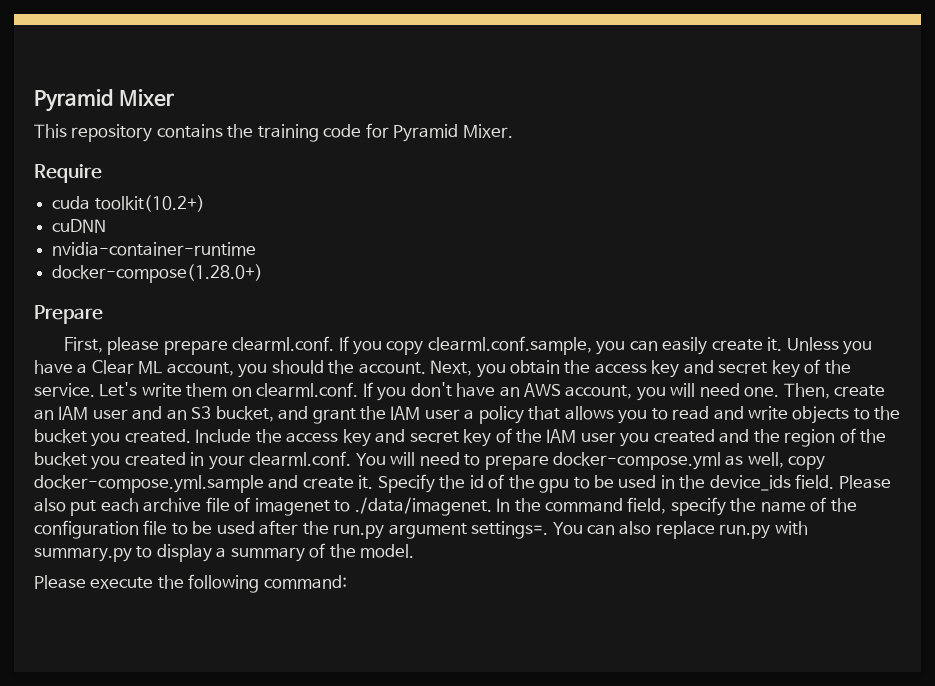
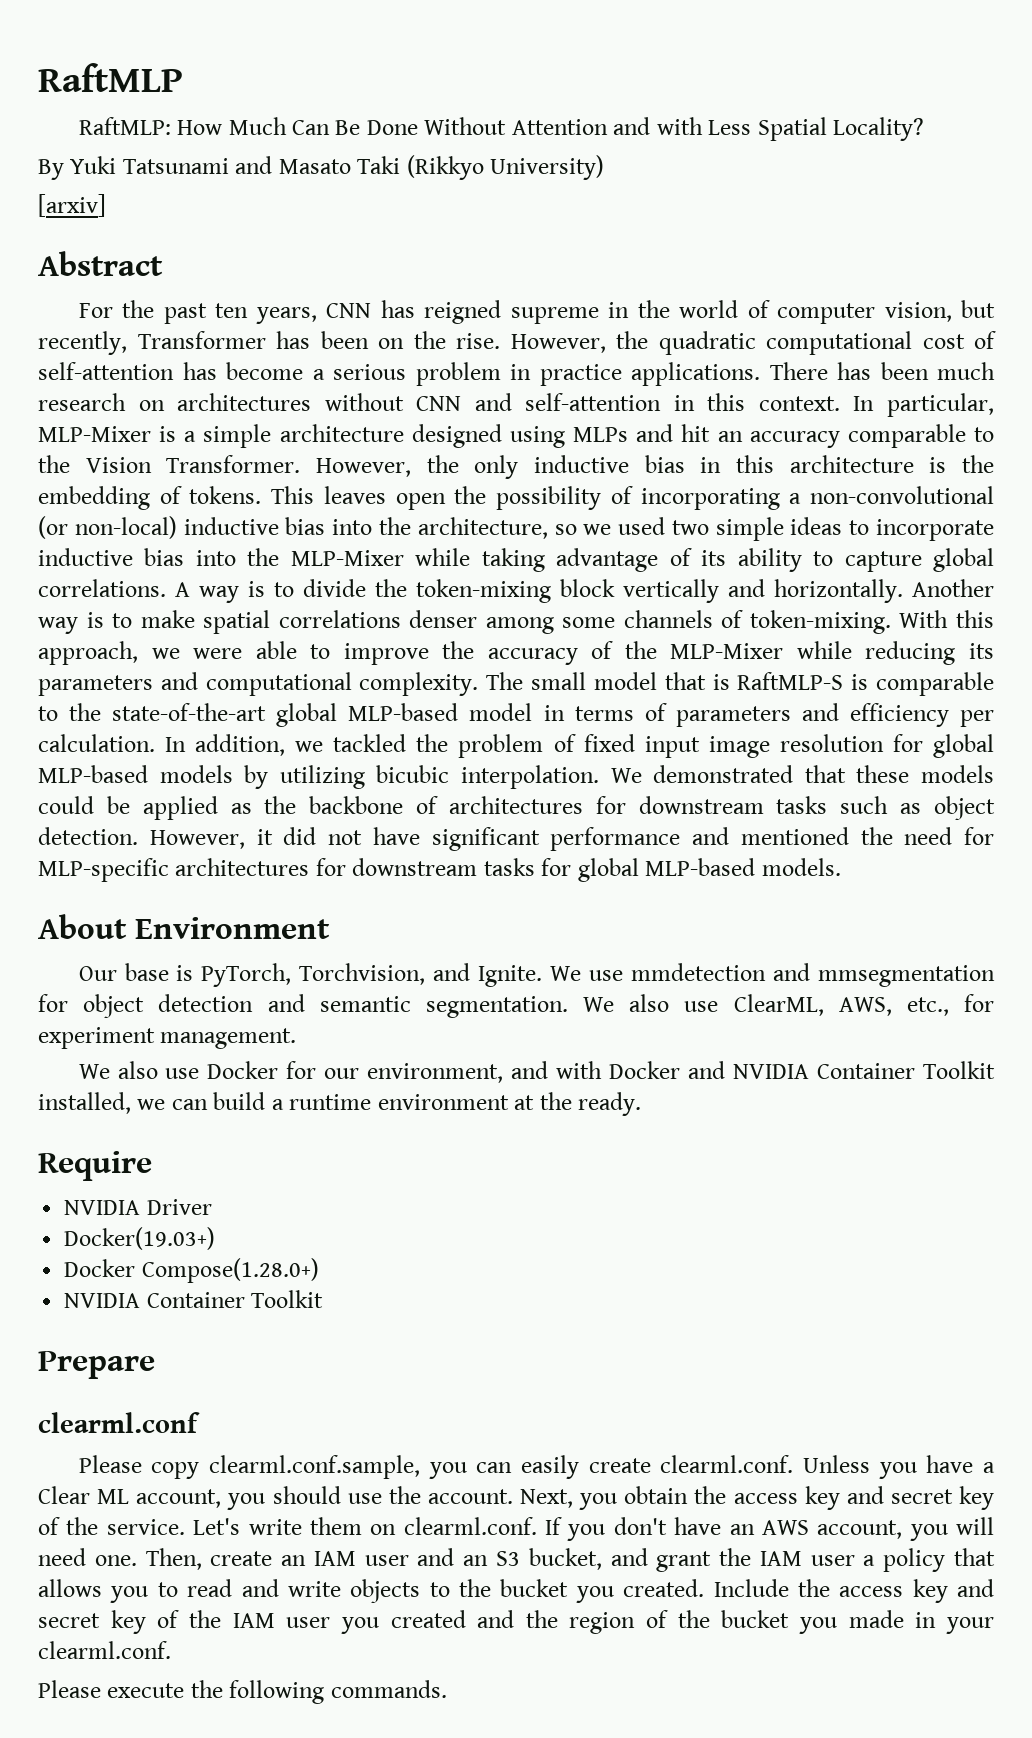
[34,89,174,112] [34,123,513,142] [34,164,102,183] [52,195,205,212] [52,219,107,233] [52,242,257,256] [52,264,264,283] [34,305,103,324] [63,336,383,355] Pyramid Mixer // This repository contains the training code for Pyramid Mixer. // Require // cuda toolkit(10.2+) // cuDNN // nvidia-container-runtime // docker-compose(1.28.0+) // Prepare // First, please prepare clearml.conf. If you -> [38,63,183,92] [78,117,925,141] [38,155,605,180] [38,194,106,217] [38,251,163,276] [78,300,995,324] [38,331,996,355] [38,362,995,386] [38,393,994,417] [38,424,995,448] [38,455,994,479] [38,486,995,510] [38,516,995,541] [38,548,994,572] [38,579,994,603] [38,610,995,634] [38,641,995,665] [38,672,995,696] [38,703,995,727] [38,734,995,758] [38,765,995,789] [38,796,995,820] [38,827,994,851] [38,858,841,882] [38,914,330,939] [78,963,995,987] [38,994,994,1018] [38,1027,297,1049] [78,1061,995,1083] [38,1092,642,1116] [38,1151,152,1181] [64,1199,212,1215] [64,1227,216,1250] [64,1258,319,1283] [64,1290,324,1308] [38,1351,155,1379] [38,1412,200,1433] [78,1455,142,1473] RaftMLP // RaftMLP: How Much Can Be Done Without Attention and with Less Spatial Locality? // By Yuki Tatsunami and Masato Taki (Rikkyo University) // [arxiv] // Abstract // For the past ten years, CNN has reigned supreme in the world of computer vision, but recently, Transformer has been on the rise. However, the quadratic computational cost of self-attention has become a serious problem in practice applications. There has been much research on architectures without CNN and self-attention in this context. In particular, MLP-Mixer is a simple architecture designed using MLPs and hit an accuracy comparable to the Vision Transformer. However, the only inductive bias in this architecture is the embedding of tokens. This leaves open the possibility of incorporating a non-convolutional (or non-local) inductive bias into the architecture, so we used two simple ideas to incorporate inductive bias into the MLP-Mixer while taking advantage of its ability to capture global correlations. A way is to divide the token-mixing block vertically and horizontally. Another way is to make spatial correlations denser among some channels of token-mixing. With this approach, we were able to improve the accuracy of the MLP-Mixer while reducing its parameters and computational complexity. The small model that is RaftMLP-S is comparable to the state-of-the-art global MLP-based model in terms of parameters and efficiency per calculation. In addition, we tackled the problem of fixed input image resolution for global MLP-based models by utilizing bicubic interpolation. We demonstrated that these models could be applied as the backbone of architectures for downstream tasks such as object detection. However, it did not have significant performance and mentioned the need for MLP-specific architectures for downstream tasks for global MLP-based models. // About Environment // Our base is PyTorch, Torchvision, and Ignite. We use mmdetection and mmsegmentation for object detection and semantic segmentation. We also use ClearML, AWS, etc., for experiment management. // We also use Docker for our environment, and with Docker and NVIDIA Container Toolkit installed, we can build a runtime environment at the ready. // Require // NVIDIA Driver // Docker(19.03+) // Docker Compose(1.28.0+) // NVIDIA Container Toolkit // Prepare // clearml.conf // Please
[767,337,783,351] it. -> [660,1455,794,1473] clearml.conf.
(324, 367) none -> [347,1493,382,1504] use
[124,452,186,466] created -> [848,1610,904,1628] made
[355,452,826,470] [34,474,891,493] [34,497,857,516] [34,520,808,539] [34,543,415,562] You will need to prepare docker-compose.yml as well, copy docker-compose.yml.sample and create it. Specify the id of the gpu to be used in the device_ids field. Please also put each archive file of imagenet to ./data/imagenet. In the command field, specify the name of the configuration file to be used after the run.py argument settings=. You can also replace run.py with summary.py to display a summary of the model. -> (171, 1650) none
[263,575,347,589] command: -> [330,1680,447,1698] commands.

